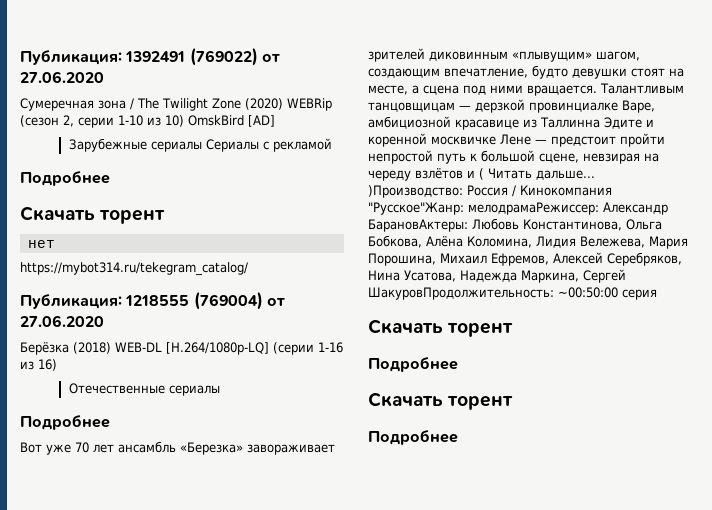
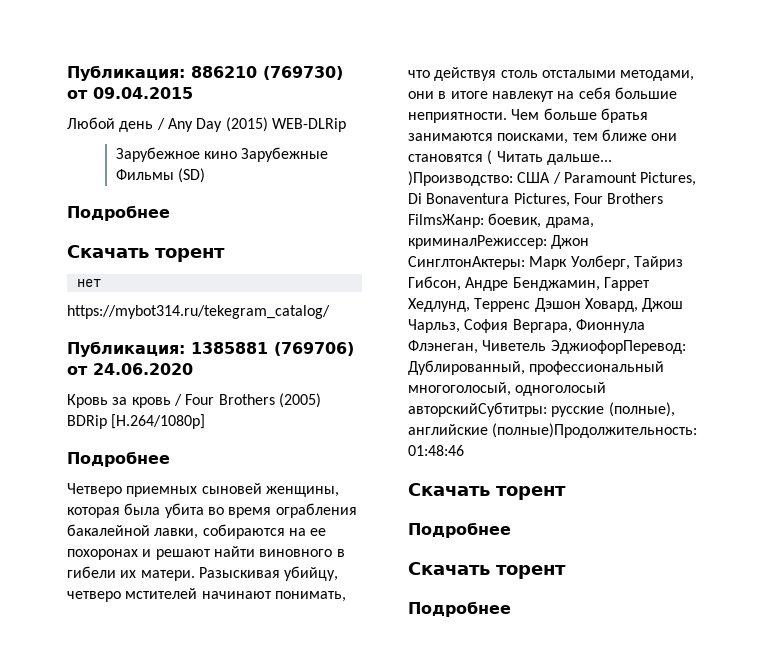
[20,48,280,66] [20,71,104,83] [20,98,332,111] [20,115,275,128] [68,138,332,152] Публикация: 1392491 (769022) от 27.06.2020 // Сумеречная зона / The Twilight Zone (2020) WEBRip (сезон 2, серии 1-10 из 10) OmskBird [AD] // Зарубежные сериалы Сериалы с рекламой -> [67,65,343,81] [67,87,193,99] [67,117,346,132] [115,147,329,162] [115,168,206,183] Публикация: 886210 (769730) от 09.04.2015 // Любой день / Any Day (2015) WEB-DLRip // Зарубежное кино Зарубежные Фильмы (SD)
[125,292,285,310] [20,315,104,327] [20,342,343,355] [20,359,57,371] [68,383,220,396] [20,415,110,430] [20,441,335,455] [368,48,640,62] [368,65,684,79] [368,83,684,96] [368,99,655,113] [368,116,654,130] [368,133,665,147] [368,150,659,164] [368,168,595,181] [368,185,612,198] [368,202,668,215] [368,218,662,232] [368,235,688,249] [368,252,682,266] [368,269,626,283] [368,287,657,300] 1218555 (769004) от 27.06.2020 // Берёзка (2018) WEB-DL [H.264/1080p-LQ] (серии 1-16 из 16) // Отечественные сериалы // Подробнее // Вот уже 70 лет ансамбль «Березка» завораживает зрителей диковинным «плывущим» шагом, создающим впечатление, будто девушки стоят на месте, а сцена под ними вращается. Талантливым танцовщицам — дерзкой провинциалке Варе, амбициозной красавице из Таллинна Эдите и коренной москвичке Лене — предстоит пройти непростой путь к большой сцене, невзирая на череду взлётов и ( Читать дальше... )Производство: Россия / Кинокомпания "Русское"Жанр: мелодрамаРежиссер: Александр БарановАктеры: Любовь Константинова, Ольга Бобкова, Алёна Коломина, Лидия Вележева, Мария Порошина, Михаил Ефремов, Алексей Серебряков, Нина Усатова, Надежда Маркина, Сергей ШакуровПродолжительность: ~00:50:00 серия -> [191,342,354,356] [67,363,193,375] [67,393,321,408] [67,414,206,429] [67,451,170,467] [67,483,339,497] [67,503,357,518] [67,524,327,539] [67,546,345,560] [67,566,339,581] [67,588,346,602] [408,67,695,81] [408,87,677,102] [408,108,648,123] [408,129,678,144] [408,150,612,165] [408,171,697,186] [408,193,664,207] [408,213,594,228] [408,235,590,249] [408,255,683,270] [408,276,650,291] [408,298,684,312] [408,319,645,333] [408,340,686,354] [408,360,665,375] [408,382,607,396] [408,402,675,417] [408,423,698,438] [408,445,464,456] 1385881 (769706) от 24.06.2020 // Кровь за кровь / Four Brothers (2005) BDRip [H.264/1080p] // Подробнее // Четверо приемных сыновей женщины, которая была убита во время ограбления бакалейной лавки, собираются на ее похоронах и решают найти виновного в гибели их матери. Разыскивая убийцу, четверо мстителей начинают понимать, что действуя столь отсталыми методами, они в итоге навлекут на себя большие неприятности. Чем больше братья занимаются поисками, тем ближе они становятся ( Читать дальше... )Производство: США / Paramount Pictures, Di Bonaventura Pictures, Four Brothers FilmsЖанр: боевик, драма, криминалРежиссер: Джон СинглтонАктеры: Марк Уолберг, Тайриз Гибсон, Андре Бенджамин, Гаррет Хедлунд, Терренс Дэшон Ховард, Джош Чарльз, София Вергара, Фионнула Флэнеган, Чиветель ЭджиофорПеревод: Дублированный, профессиональный многоголосый, одноголосый авторскийСубтитры: русские (полные), английские (полные)Продолжительность: 01:48:46

